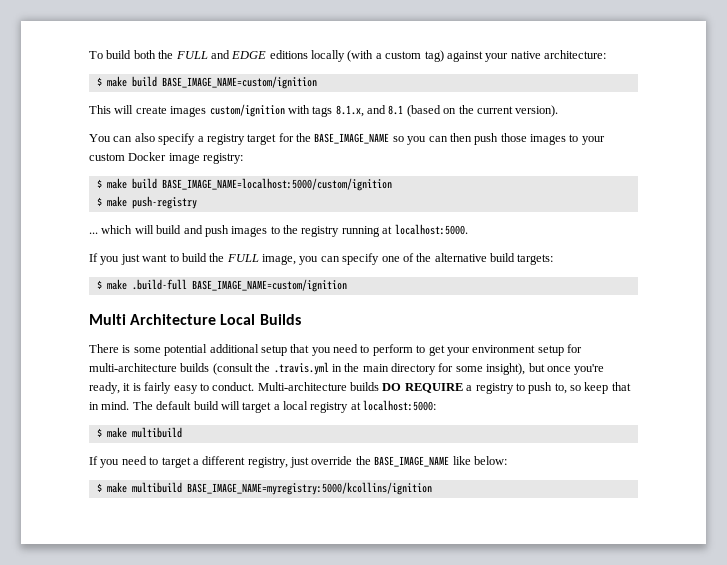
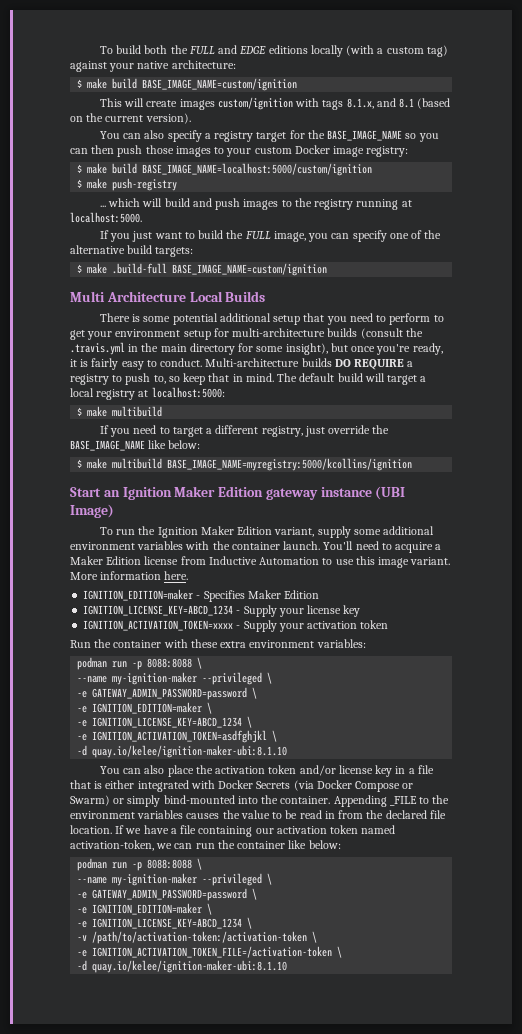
(432, 488) none -> [70,486,406,500] [70,504,114,518] [99,526,435,538] [70,541,442,553] [70,556,451,568] [70,571,189,580] [83,589,320,602] [83,605,361,617] [83,620,389,632] [70,639,366,648] [77,657,203,670] [77,672,273,685] [77,687,258,700] [77,702,213,714] [77,716,253,728] [77,730,278,743] [77,745,288,758] [99,765,434,777] [70,780,414,792] [70,795,450,807] [70,810,446,819] [70,825,396,837] [70,840,341,851] [77,858,203,871] [77,873,273,886] [77,888,258,901] [77,903,213,915] [77,917,253,929] [77,931,318,944] [77,946,343,958] [77,960,288,973] // Start an Ignition Maker Edition gateway instance (UBI Image) // To run the Ignition Maker Edition variant, supply some additional environment variables with the container launch. You'll need to acquire a Maker Edition license from Inductive Automation to use this image variant. More information here. // IGNITION_EDITION=maker - Specifies Maker Edition // IGNITION_LICENSE_KEY=ABCD_1234 - Supply your license key // IGNITION_ACTIVATION_TOKEN=xxxx - Supply your activation token // Run the container with these extra environment variables: // podman run -p 8088:8088 \ // --name my-ignition-maker --privileged \ // -e GATEWAY_ADMIN_PASSWORD=password \ // -e IGNITION_EDITION=maker \ // -e IGNITION_LICENSE_KEY=ABCD_1234 \ // -e IGNITION_ACTIVATION_TOKEN=asdfghjkl \ // -d quay.io/kelee/ignition-maker-ubi:8.1.10 // You can also place the activation token and/or license key in a file that is either integrated with Docker Secrets (via Docker Compose or Swarm) or simply bind-mounted into the container. Appending _FILE to the environment variables causes the value to be read in from the declared file location. If we have a file containing our activation token named activation-token, we can run the container like below: // podman run -p 8088:8088 \ // --name my-ignition-maker --privileged \ // -e GATEWAY_ADMIN_PASSWORD=password \ // -e IGNITION_EDITION=maker \ // -e IGNITION_LICENSE_KEY=ABCD_1234 \ // -v /path/to/activation-token:/activation-token \ // -e IGNITION_ACTIVATION_TOKEN_FILE=/activation-token \ // -d quay.io/kelee/ignition-maker-ubi:8.1.10

